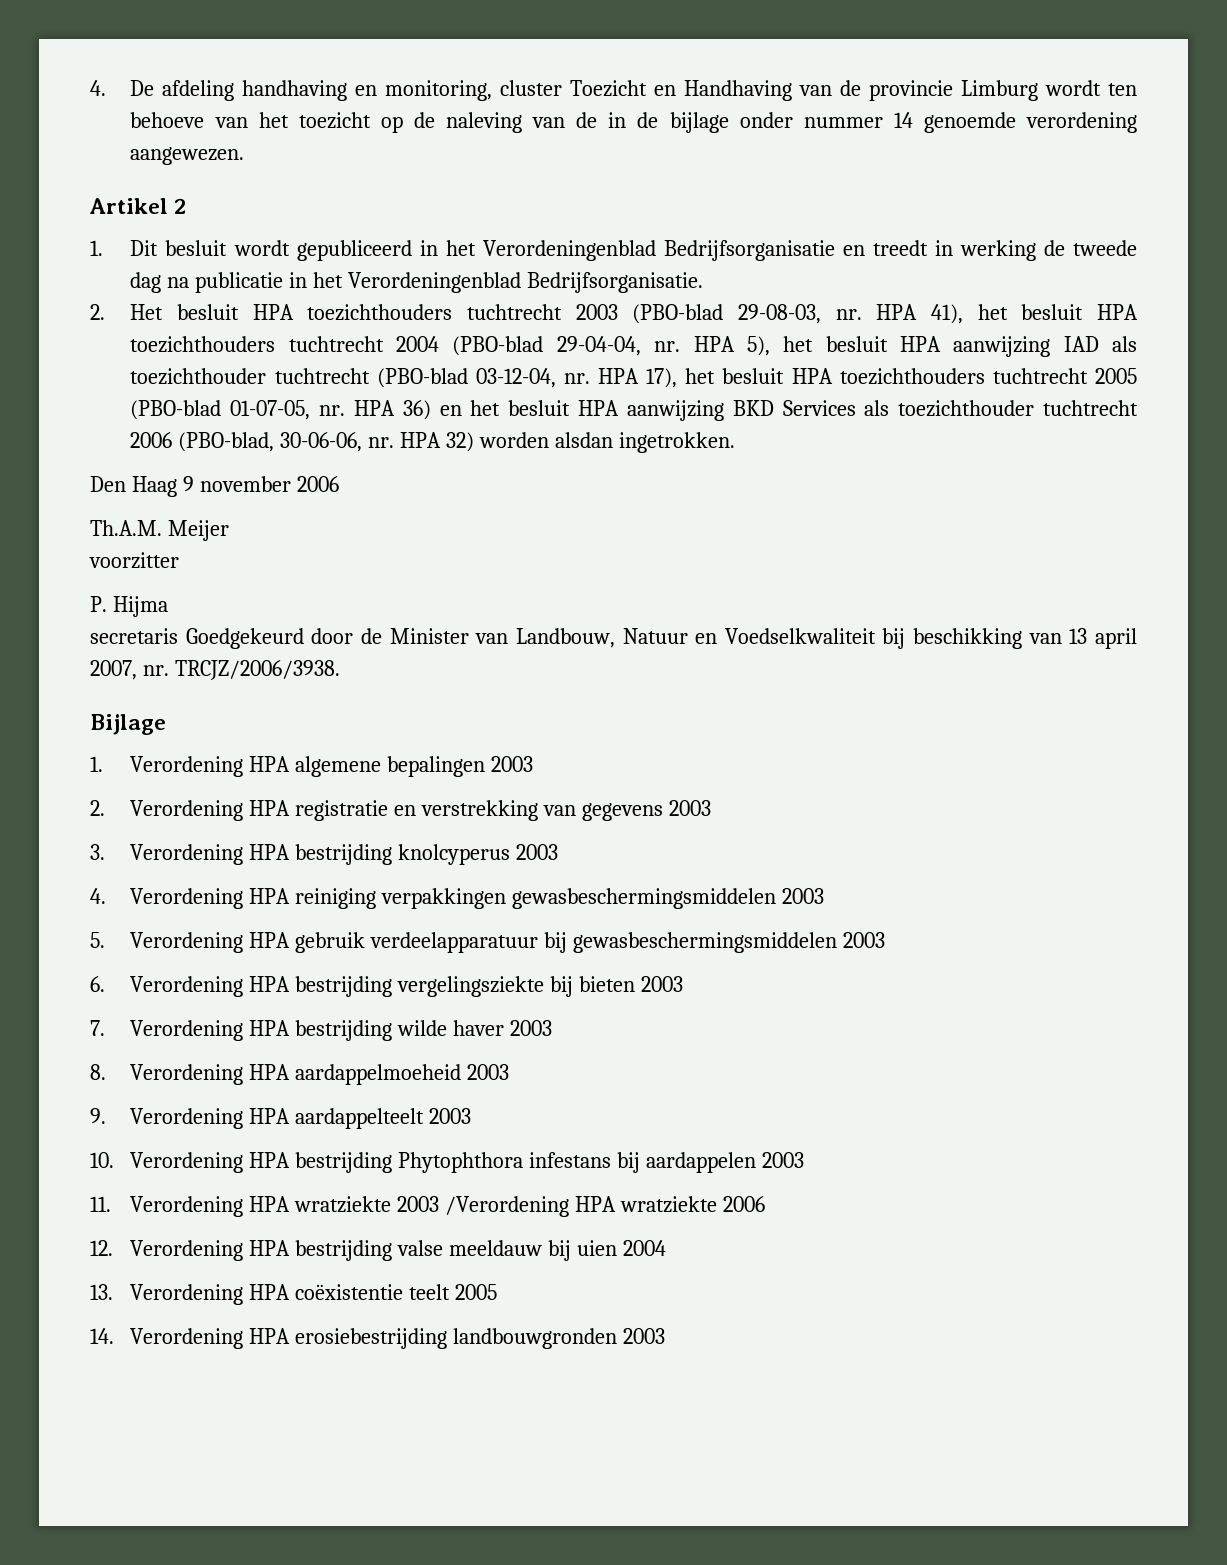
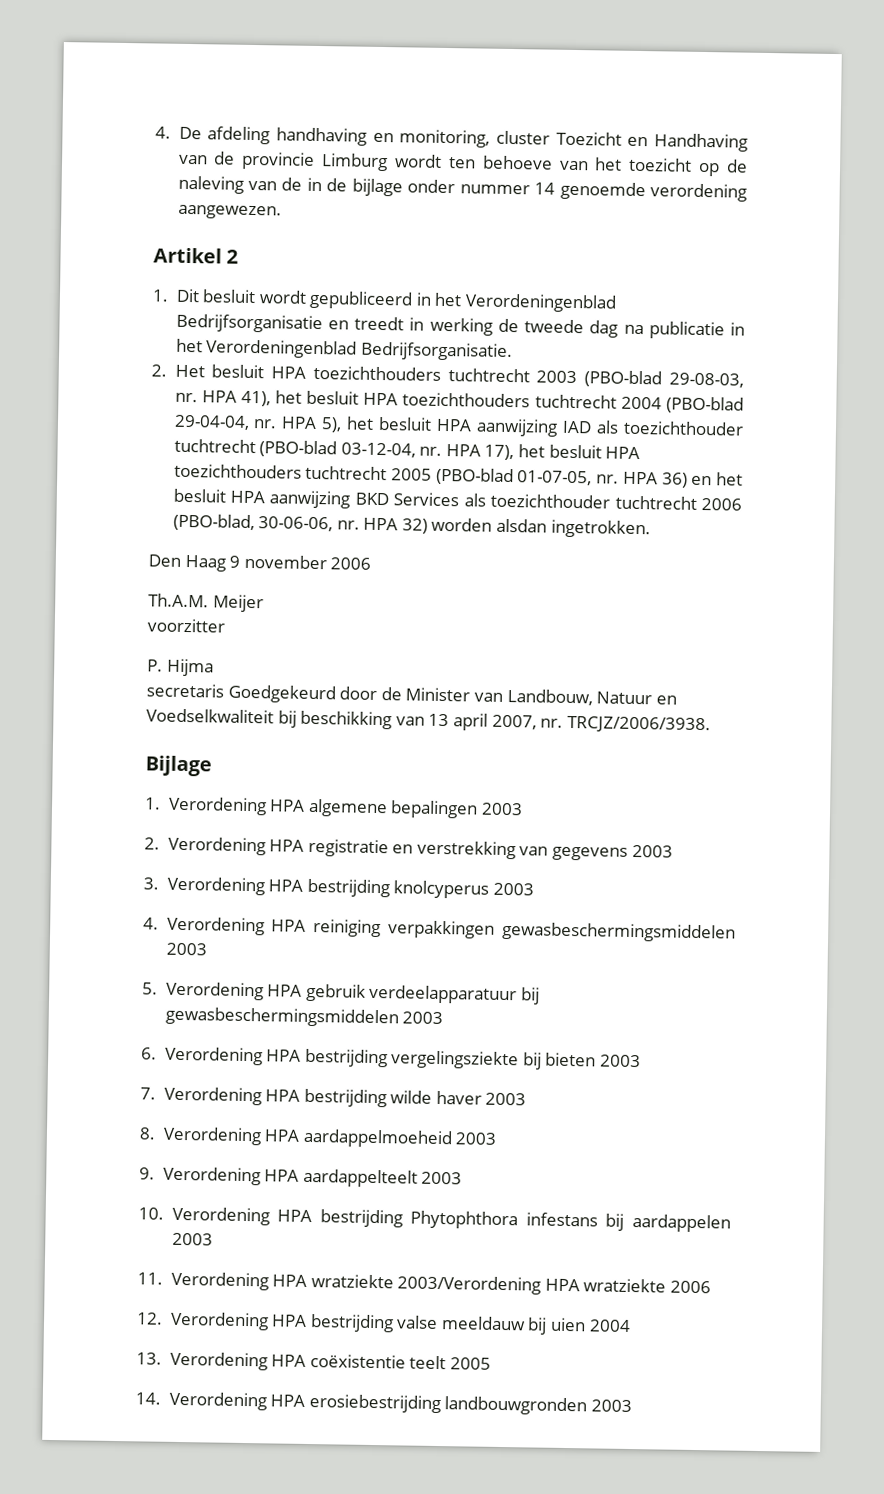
[397,1196,570,1217] 2003 /Verordening -> [397,1275,542,1295] 2003/Verordening

